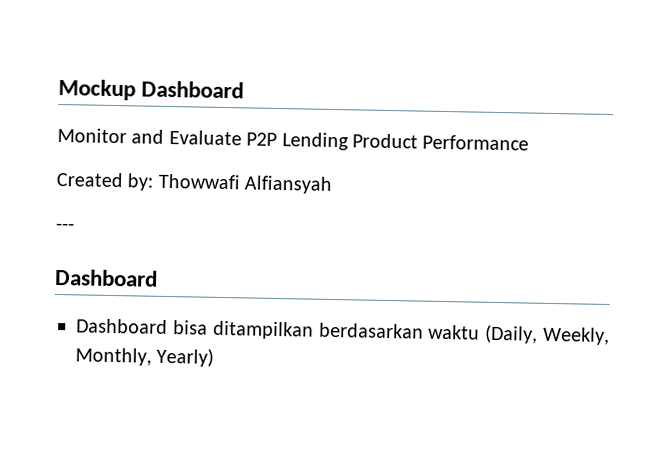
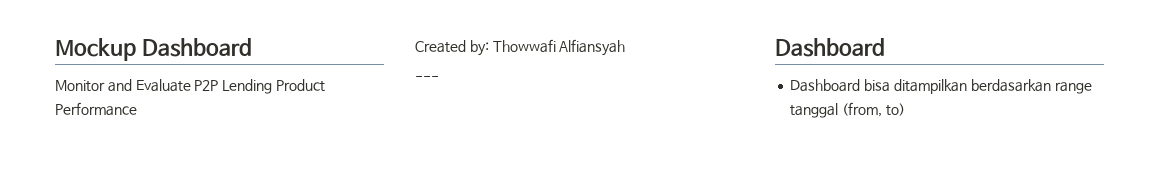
[428,324,610,346] [75,347,215,367] waktu (Daily, Weekly, Monthly, Yearly) -> [1054,82,1092,94] [790,102,905,118] range tanggal (from, to)

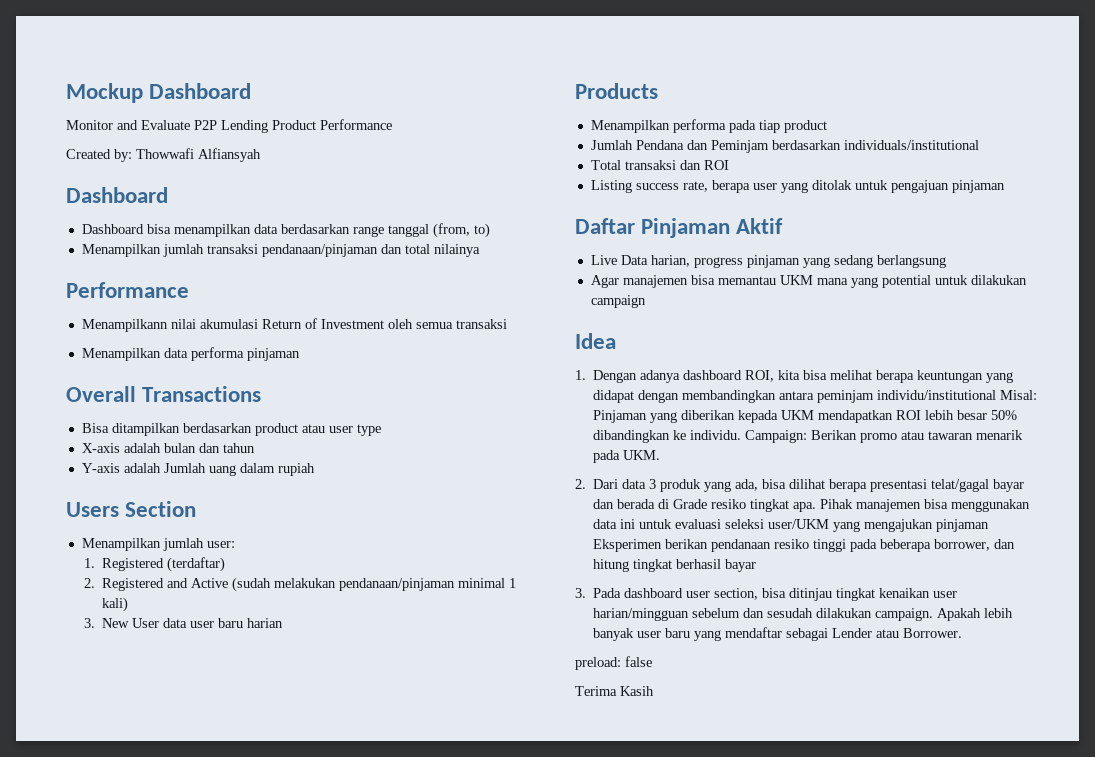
[415,76,439,82] // --- -> (261, 155) none
[893,79,967,94] ditampilkan -> [173,224,278,237] menampilkan data
(905, 109) none -> [81,244,480,257] [66,282,189,298] [81,318,507,332] [81,347,300,361] [66,386,262,402] [81,423,381,436] [81,443,255,453] [81,463,315,476] [66,501,197,517] [81,538,235,551] [83,557,226,572] [83,577,517,592] [102,597,129,612] [83,618,284,628] [575,83,658,99] [590,119,827,133] [590,140,979,153] [590,160,729,170] [590,180,1005,193] [575,218,784,238] [590,255,946,268] [590,275,1027,288] [590,295,646,308] [575,333,616,349] [575,370,1014,383] [593,390,1038,403] [593,410,1018,423] [593,430,1024,443] [593,450,661,463] [575,479,1025,492] [593,499,1031,512] [593,519,990,532] [593,539,1016,552] [593,559,757,572] [575,588,958,601] [593,608,1014,621] [593,627,963,641] [575,656,652,670] [575,686,654,696] // Menampilkan jumlah transaksi pendanaan/pinjaman dan total nilainya // Performance // Menampilkann nilai akumulasi Return of Investment oleh semua transaksi // Menampilkan data performa pinjaman // Overall Transactions // Bisa ditampilkan berdasarkan product atau user type // X-axis adalah bulan dan tahun // Y-axis adalah Jumlah uang dalam rupiah // Users Section // Menampilkan jumlah user: // 1. Registered (terdaftar) // 2. Registered and Active (sudah melakukan pendanaan/pinjaman minimal 1 kali) // 3. New User data user baru harian // Products // Menampilkan performa pada tiap product // Jumlah Pendana dan Peminjam berdasarkan individuals/institutional // Total transaksi dan ROI // Listing success rate, berapa user yang ditolak untuk pengajuan pinjaman // Daftar Pinjaman Aktif // Live Data harian, progress pinjaman yang sedang berlangsung // Agar manajemen bisa memantau UKM mana yang potential untuk dilakukan campaign // Idea // 1. Dengan adanya dashboard ROI, kita bisa melihat berapa keuntungan yang didapat dengan membandingkan antara peminjam individu/institutional Misal: Pinjaman yang diberikan kepada UKM mendapatkan ROI lebih besar 50% dibandingkan ke individu. Campaign: Berikan promo atau tawaran menarik pada UKM. // 2. Dari data 3 produk yang ada, bisa dilihat berapa presentasi telat/gagal bayar dan berada di Grade resiko tingkat apa. Pihak manajemen bisa menggunakan data ini untuk evaluasi seleksi user/UKM yang mengajukan pinjaman Eksperimen berikan pendanaan resiko tinggi pada beberapa borrower, dan hitung tingkat berhasil bayar // 3. Pada dashboard user section, bisa ditinjau tingkat kenaikan user harian/mingguan sebelum dan sesudah dilakukan campaign. Apakah lebih banyak user baru yang mendaftar sebagai Lender atau Borrower. // preload: false // Terima Kasih

